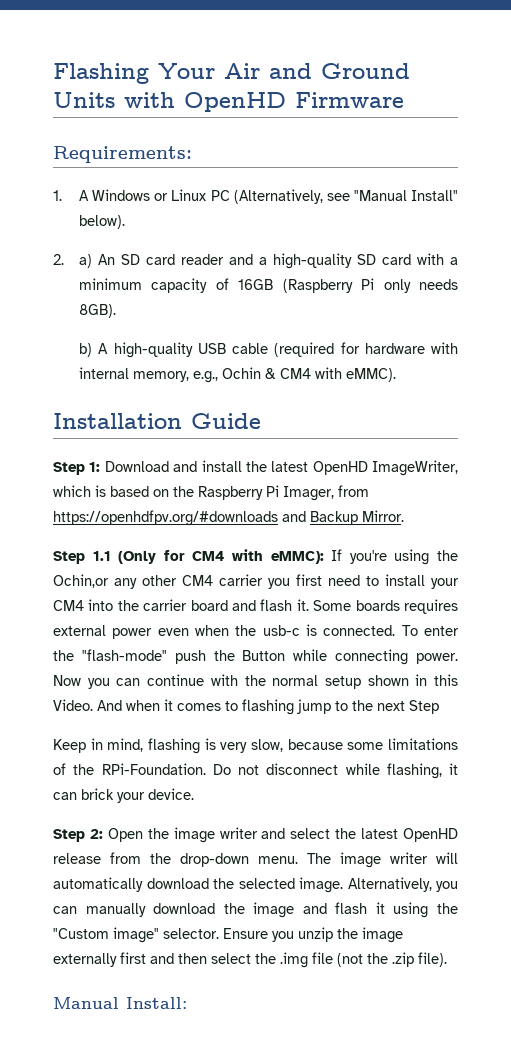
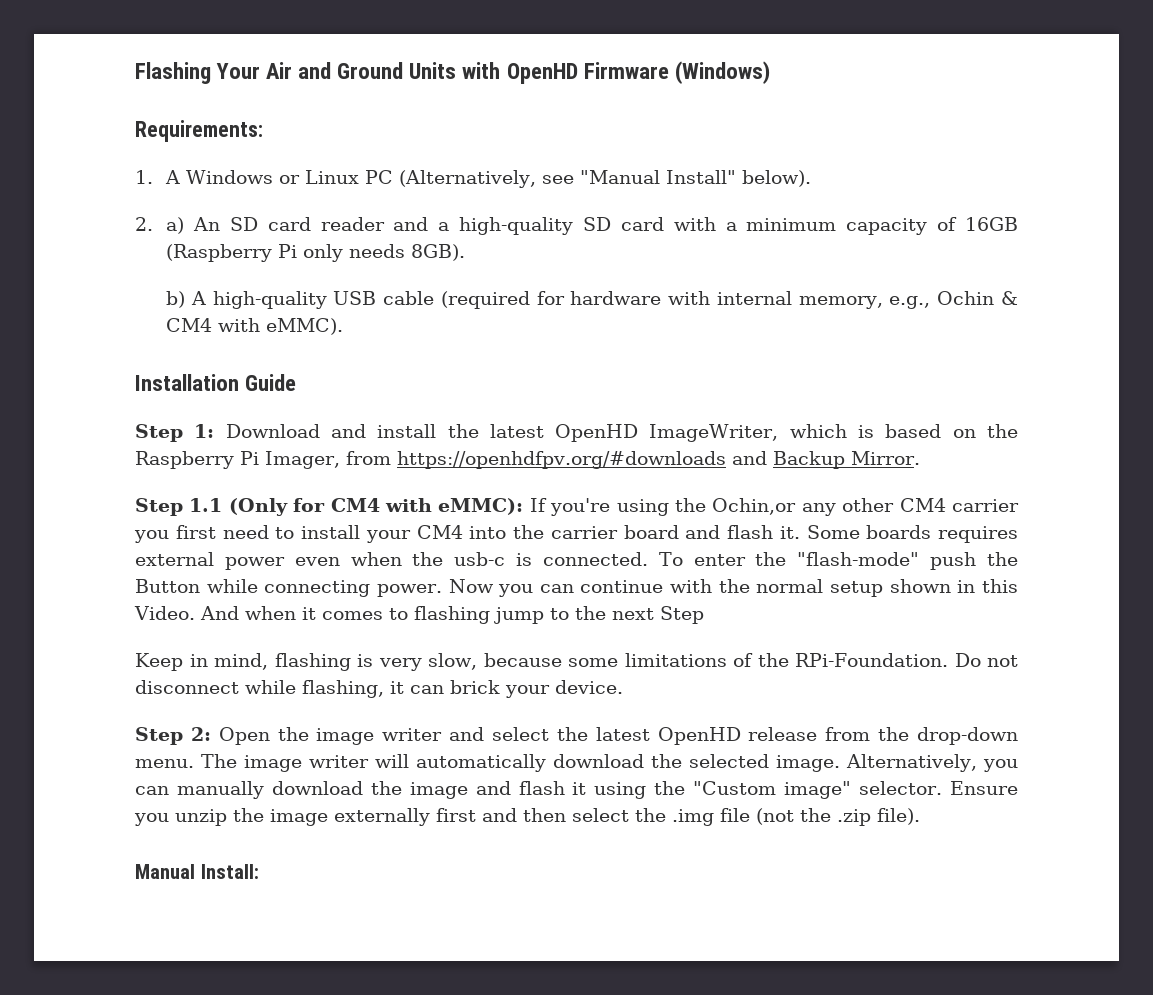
(404, 100) none -> [674,61,770,84] (Windows)

